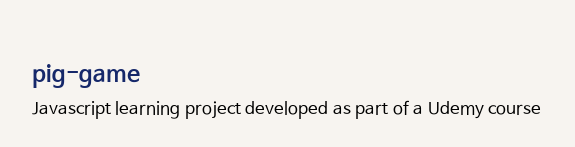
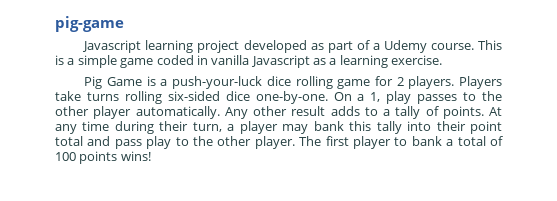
[488,104,542,115] course -> [430,40,503,50] [55,55,443,68] [84,76,502,89] [55,91,503,104] [55,106,502,119] [55,121,502,134] [55,136,503,149] [55,151,151,164] course. This is a simple game coded in vanilla Javascript as a learning exercise. // Pig Game is a push-your-luck dice rolling game for 2 players. Players take turns rolling six-sided dice one-by-one. On a 1, play passes to the other player automatically. Any other result adds to a tally of points. At any time during their turn, a player may bank this tally into their point total and pass play to the other player. The first player to bank a total of 100 points wins!

